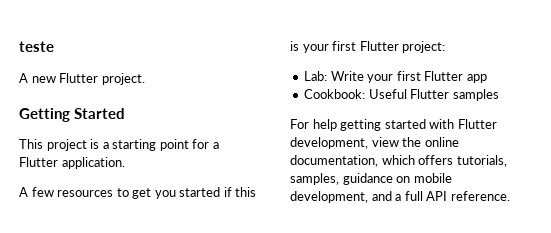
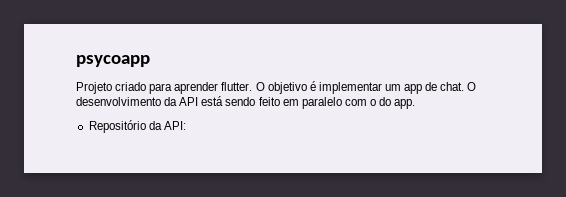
[19,41,54,52] [19,73,145,85] [19,108,125,122] [19,139,219,151] [19,157,125,169] [19,187,257,199] [290,41,446,53] [304,71,487,83] [304,89,499,101] [290,119,497,131] [290,137,459,149] [290,155,507,167] [290,173,452,185] [290,191,510,203] teste // A new Flutter project. // Getting Started // This project is a starting point for a Flutter application. // A few resources to get you started if this is your first Flutter project: // Lab: Write your first Flutter app // Cookbook: Useful Flutter samples // For help getting started with Flutter development, view the online documentation, which offers tutorials, samples, guidance on mobile development, and a full API reference. -> [76,55,150,67] [76,81,477,94] [76,96,416,109] [88,120,186,133] psycoapp // Projeto criado para aprender flutter. O objetivo é implementar um app de chat. O desenvolvimento da API está sendo feito em paralelo com o do app. // Repositório da API:

